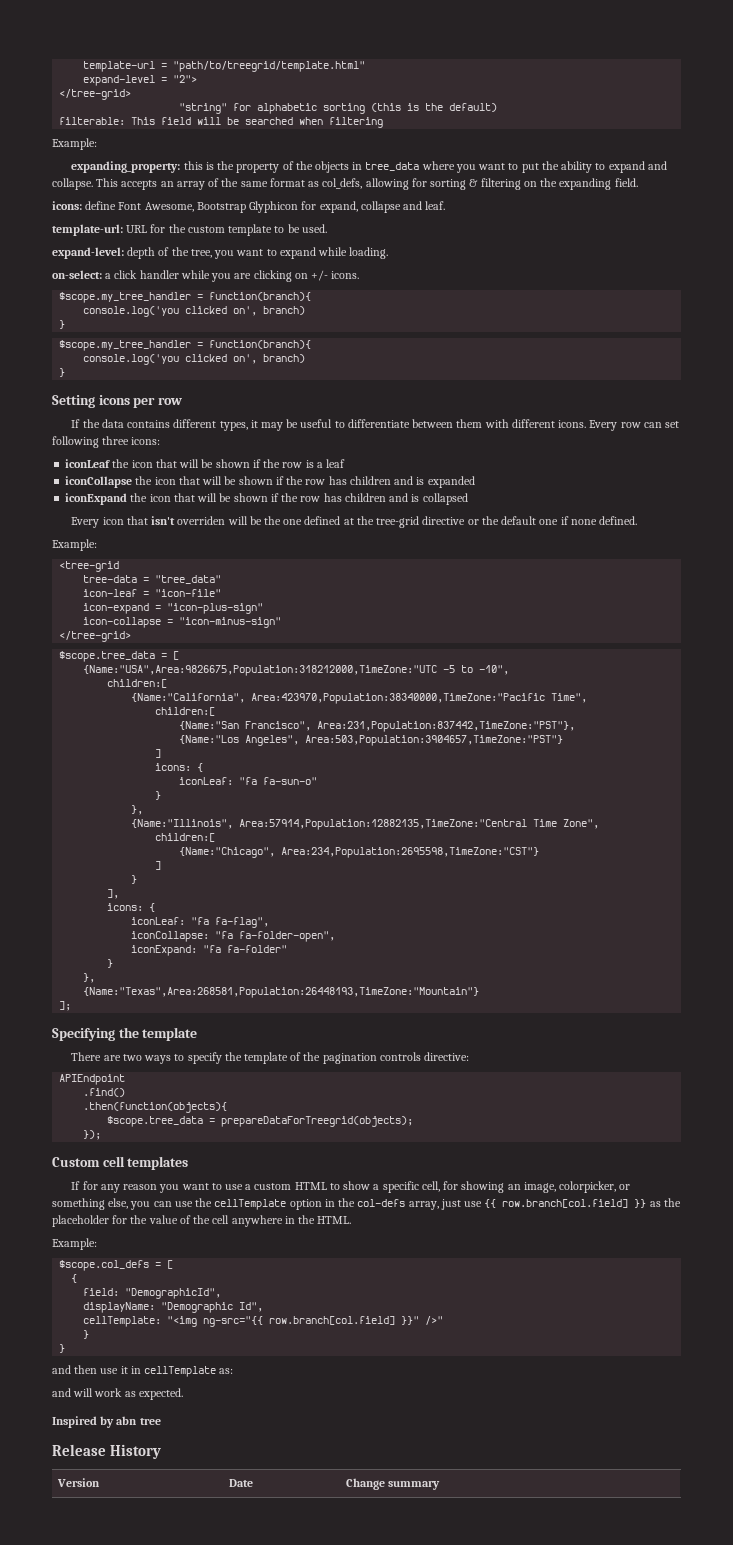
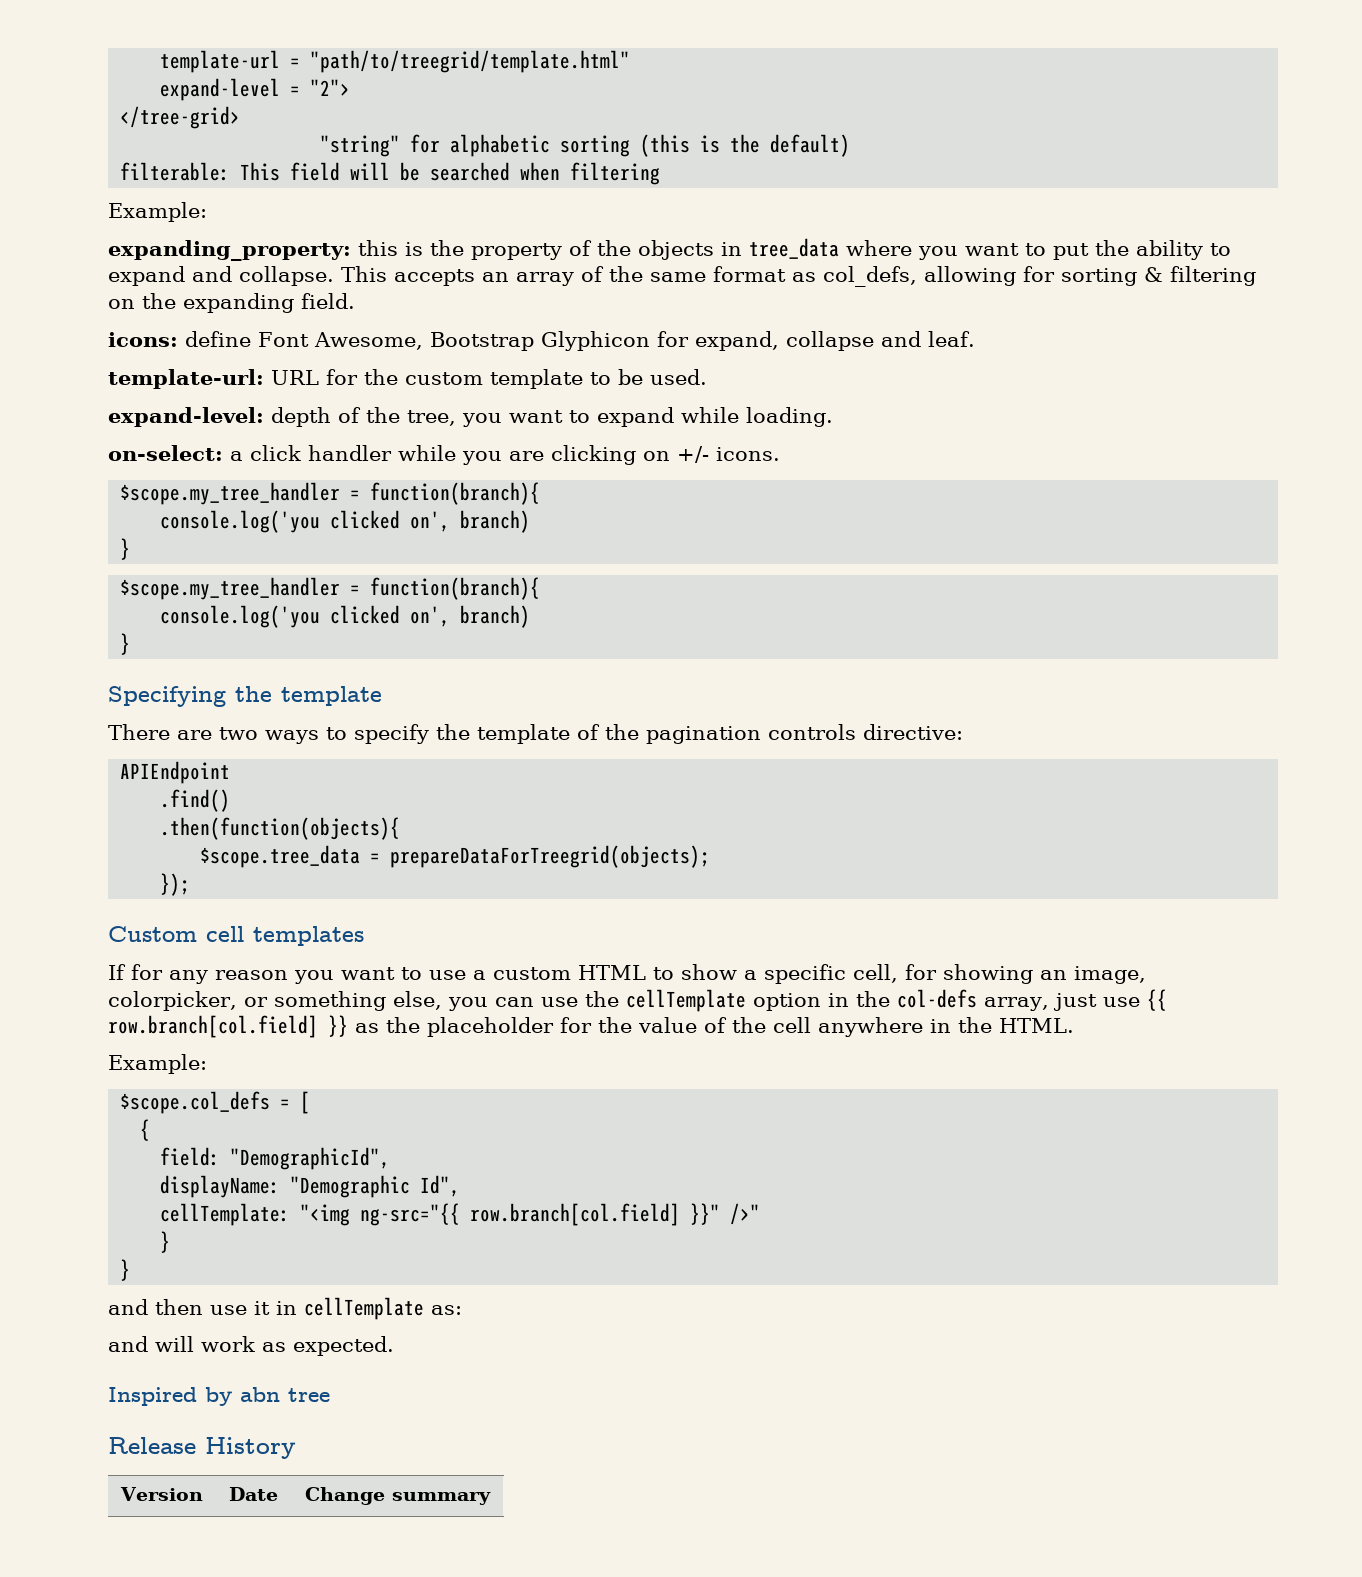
[52,395,182,408] [71,419,680,431] [52,436,161,448] [65,459,346,468] [65,476,475,488] [65,493,468,505] [71,516,638,528] [52,539,97,551] [59,561,120,572] [83,575,222,584] [83,589,222,597] [83,603,264,614] [83,617,282,628] [59,631,132,642] [59,651,180,662] [83,665,510,676] [107,679,168,688] [131,693,588,704] [155,707,216,716] [179,721,576,732] [179,735,564,746] [155,749,162,758] [155,763,204,772] [179,777,318,785] [155,791,162,800] [131,805,144,815] [131,819,600,830] [155,833,216,842] [179,847,540,858] [155,861,162,870] [131,875,138,884] [107,889,120,899] [107,903,156,912] [131,917,270,928] [131,931,336,942] [131,945,288,956] [107,959,114,968] [83,973,96,983] [83,987,480,998] [59,1001,72,1011] // Setting icons per row // If the data contains different types, it may be useful to differentiate between them with different icons. Every row can set following three icons: // iconLeaf the icon that will be shown if the row is a leaf // iconCollapse the icon that will be shown if the row has children and is expanded // iconExpand the icon that will be shown if the row has children and is collapsed // Every icon that isn't overriden will be the one defined at the tree-grid directive or the default one if none defined. // Example: // <tree-grid // tree-data = "tree_data" // icon-leaf = "icon-file" // icon-expand = "icon-plus-sign" // icon-collapse = "icon-minus-sign" // </tree-grid> // $scope.tree_data = [ // {Name:"USA",Area:9826675,Population:318212000,TimeZone:"UTC -5 to -10", // children:[ // {Name:"California", Area:423970,Population:38340000,TimeZone:"Pacific Time", // children:[ // {Name:"San Francisco", Area:231,Population:837442,TimeZone:"PST"}, // {Name:"Los Angeles", Area:503,Population:3904657,TimeZone:"PST"} // ] // icons: { // iconLeaf: "fa fa-sun-o" // } // }, // {Name:"Illinois", Area:57914,Population:12882135,TimeZone:"Central Time Zone", // children:[ // {Name:"Chicago", Area:234,Population:2695598,TimeZone:"CST"} // ] // } // ], // icons: { // iconLeaf: "fa fa-flag", // iconCollapse: "fa fa-folder-open", // iconExpand: "fa fa-folder" // } // }, // {Name:"Texas",Area:268581,Population:26448193,TimeZone:"Mountain"} // ]; -> (131, 644) none

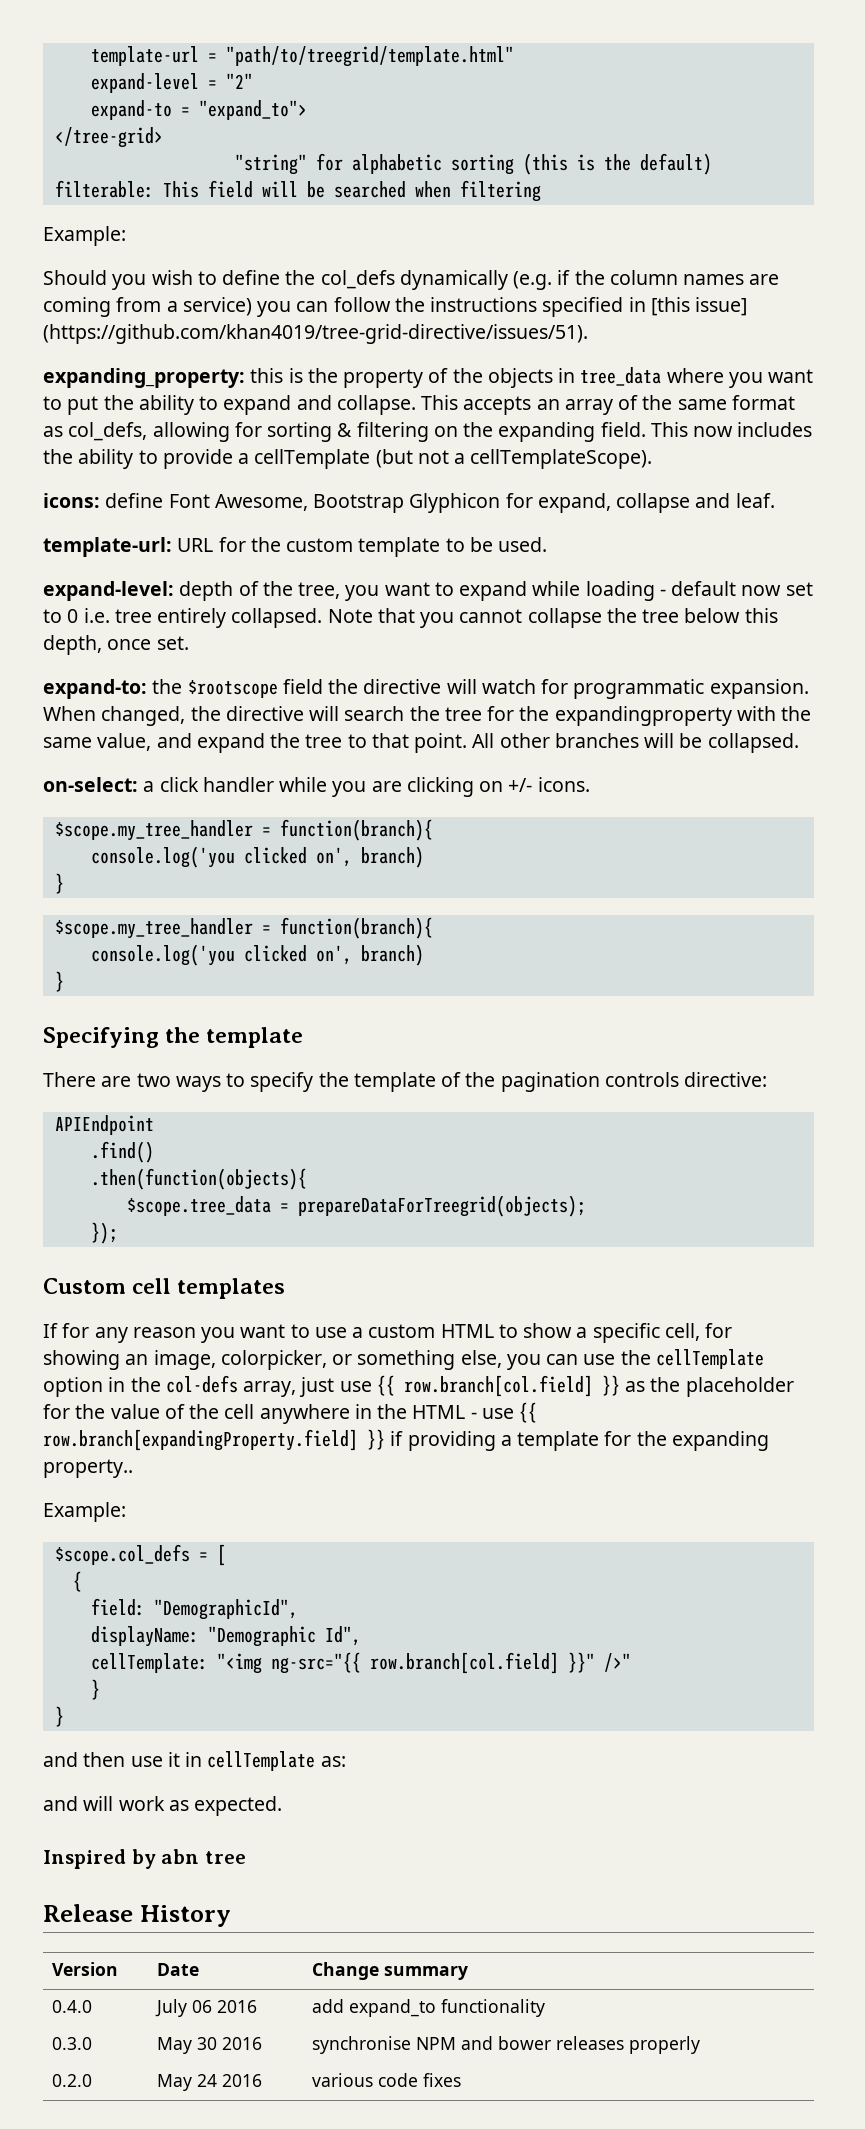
[310,79,351,96] "2"> -> [225,73,253,89] [90,100,307,120] "2" // expand-to = "expand_to">
(207, 212) none -> [43,270,780,290] [43,297,748,317] [43,324,588,344] // Should you wish to define the col_defs dynamically (e.g. if the column names are coming from a service) you can follow the instructions specified in [this issue] (https://github.com/khan4019/tree-grid-directive/issues/51).
(355, 301) none -> [650,422,813,437] [43,449,653,469] This now includes the ability to provide a cellTemplate (but not a cellTemplateScope).
[746,407,833,427] loading. -> [585,581,813,601] [43,608,778,628] [43,635,189,655] [43,679,809,699] [43,706,812,726] [43,733,799,753] loading - default now set to 0 i.e. tree entirely collapsed. Note that you cannot collapse the tree below this depth, once set. // expand-to: the $rootscope field the directive will watch for programmatic expansion. When changed, the directive will search the tree for the expandingproperty with the same value, and expand the tree to that point. All other branches will be collapsed.
[999,1018,1074,1033] HTML. -> [412,1402,538,1423] [43,1429,769,1451] [43,1459,133,1478] HTML - use {{ row.branch[expandingProperty.field] }} if providing a template for the expanding property..
(491, 1498) none -> [52,2000,93,2013] [155,1999,258,2017] [312,1999,546,2017] [52,2037,93,2050] [157,2037,263,2054] [312,2036,701,2054] [52,2074,93,2087] [157,2074,263,2091] [312,2073,462,2087] // 0.4.0 | July 06 2016 | add expand_to functionality // 0.3.0 | May 30 2016 | synchronise NPM and bower releases properly // 0.2.0 | May 24 2016 | various code fixes

